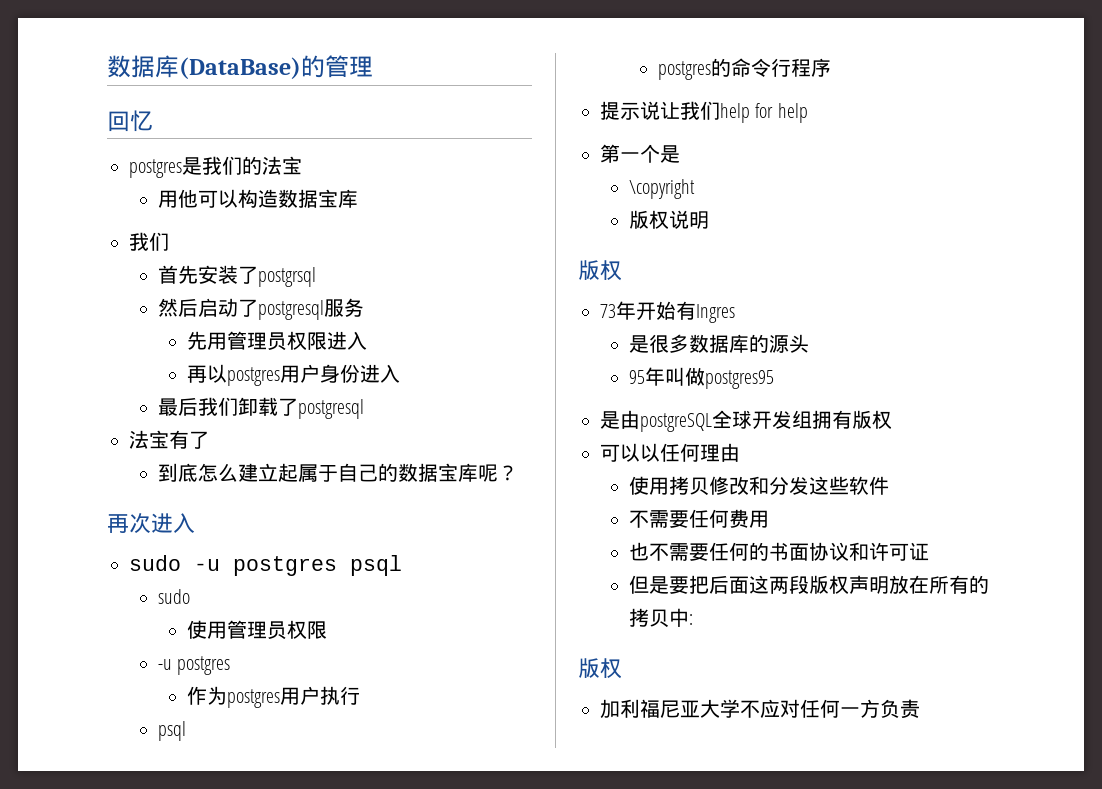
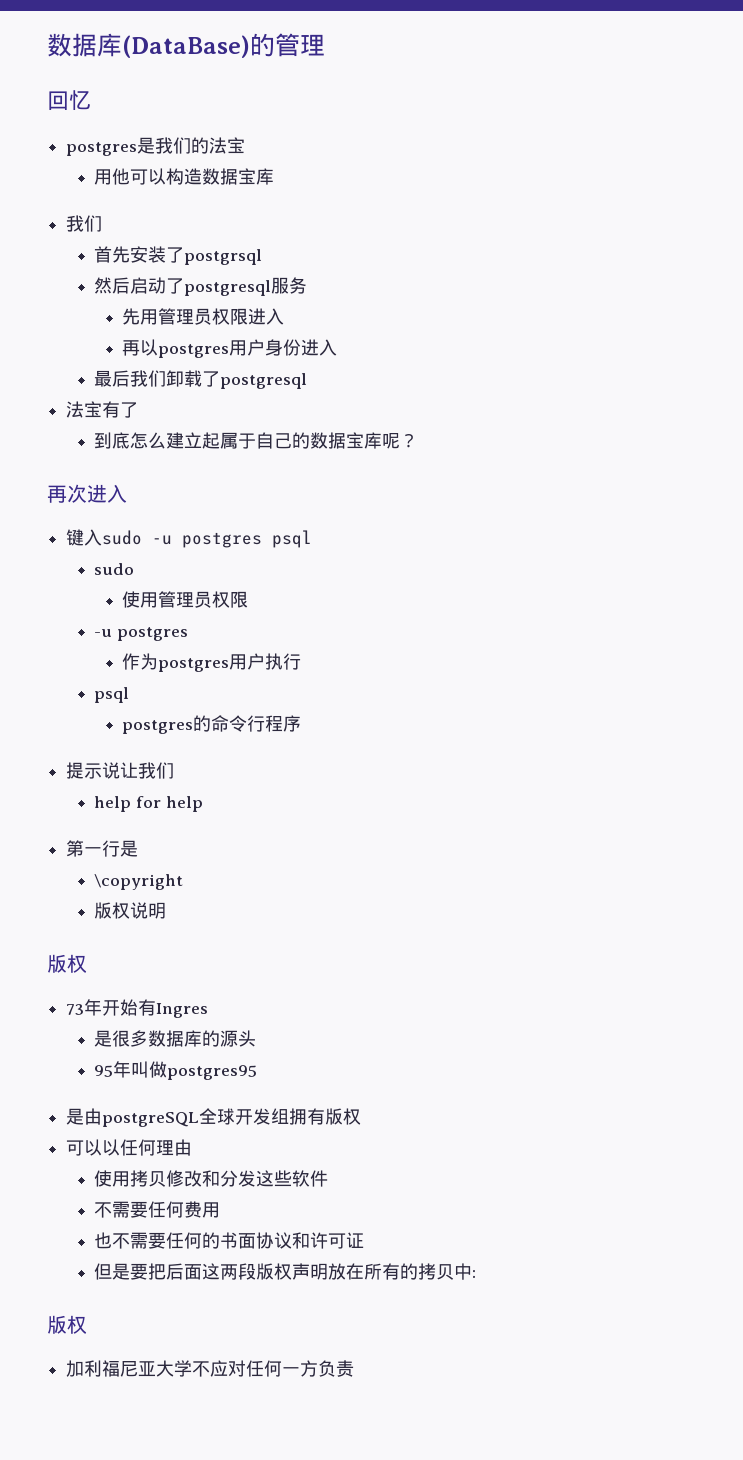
(195, 523) none -> [66,529,103,546] 键入
(720, 110) none -> (175, 770) //
[640,144,660,163] 个 -> [102,840,121,857] 行

